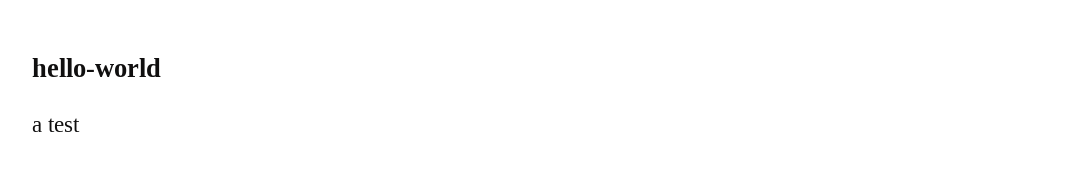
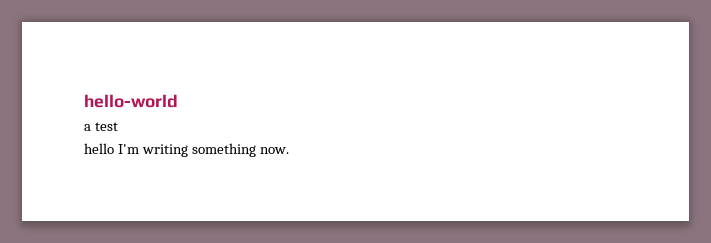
(81, 125) none -> [84,143,289,157] // hello I'm writing something now.

